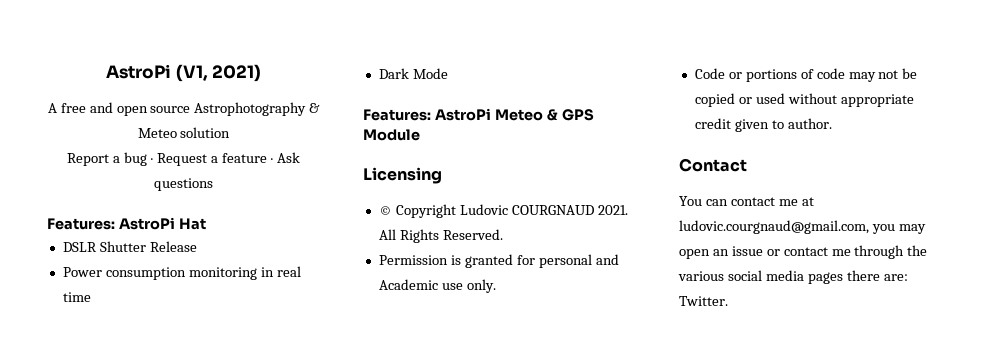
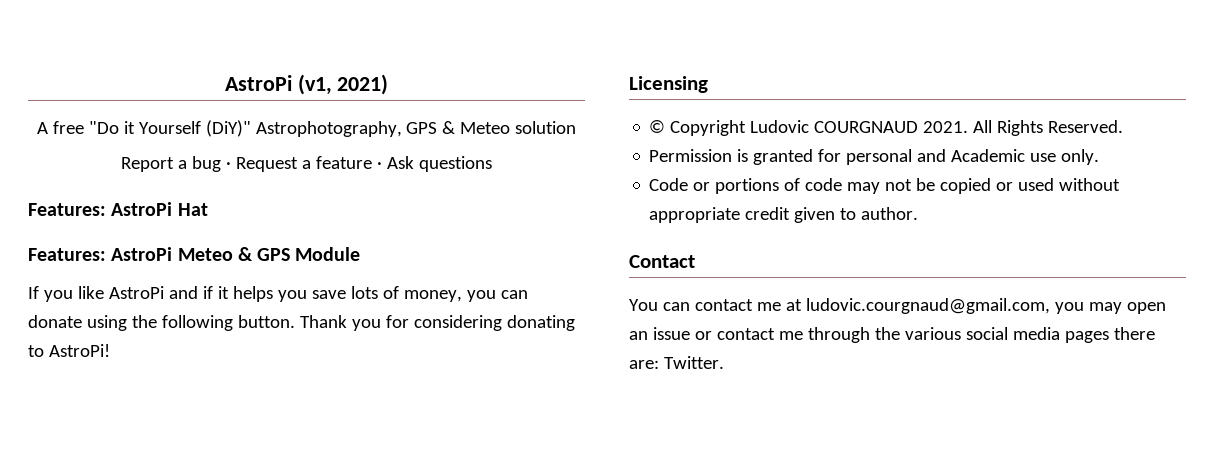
[105,64,208,82] AstroPi (V1, -> [224,74,332,95] AstroPi (v1,
[89,102,307,116] and open source Astrophotography -> [88,120,438,137] "Do it Yourself (DiY)" Astrophotography, GPS
[62,241,197,252] [62,266,301,280] [62,292,91,302] [378,68,448,79] // DSLR Shutter Release // Power consumption monitoring in real time // Dark Mode -> (208, 209) none
(420, 135) none -> [28,286,528,302] [28,315,575,331] [28,344,110,357] // If you like AstroPi and if it helps you save lots of money, you can donate using the following button. Thank you for considering donating to AstroPi!

